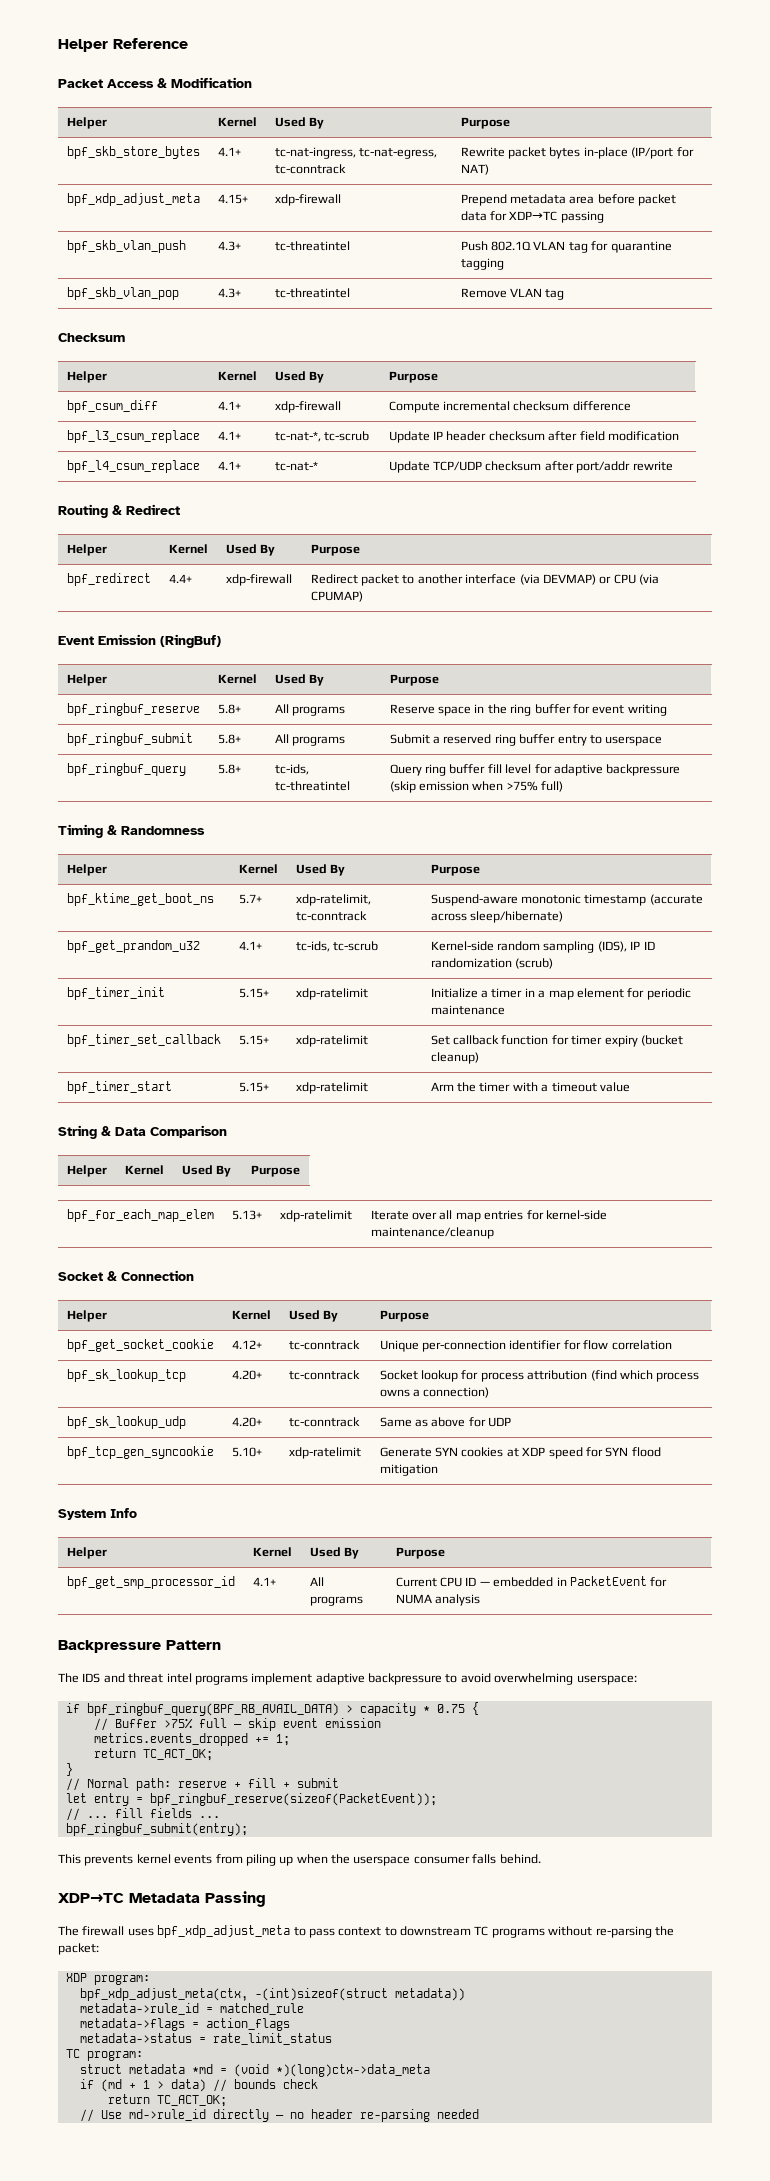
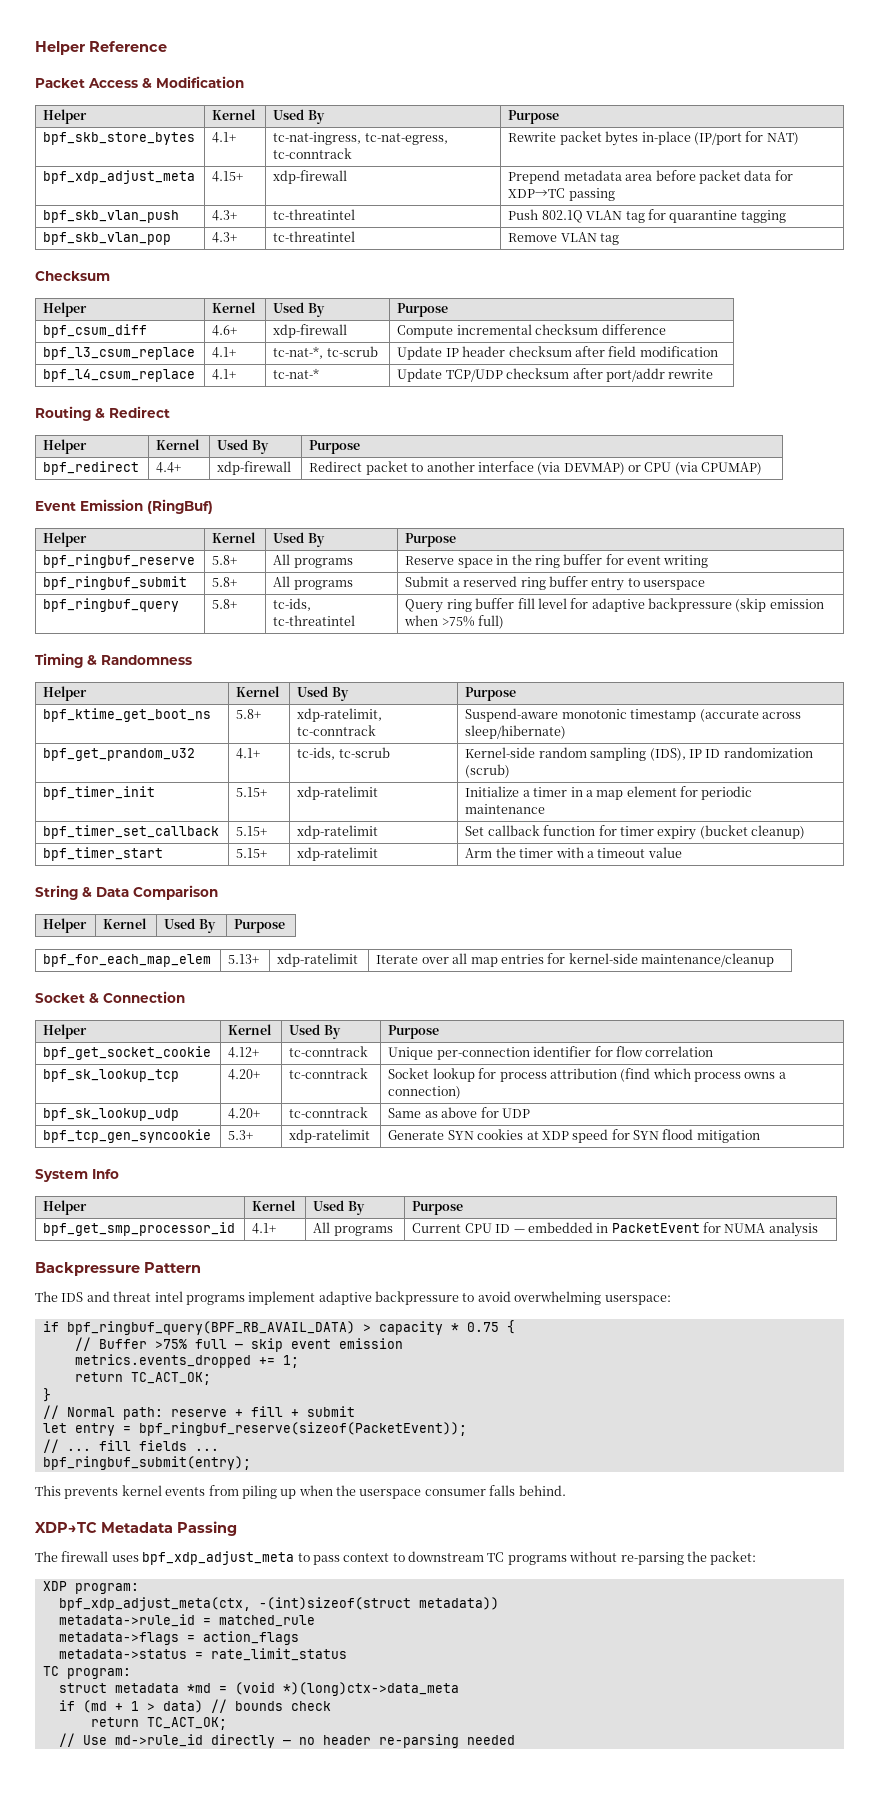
[217,401,241,410] 4.1+ -> [212,325,238,336] 4.6+
[238,894,262,904] 5.7+ -> [236,709,262,719] 5.8+
[231,1447,262,1457] 5.10+ -> [228,1130,254,1140] 5.3+

